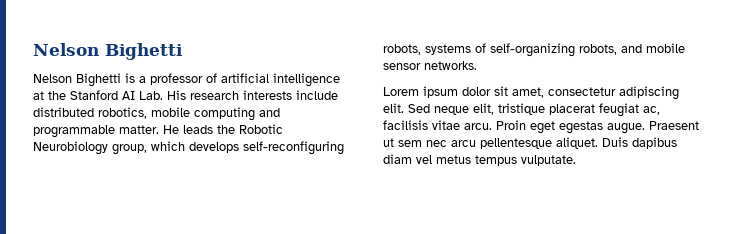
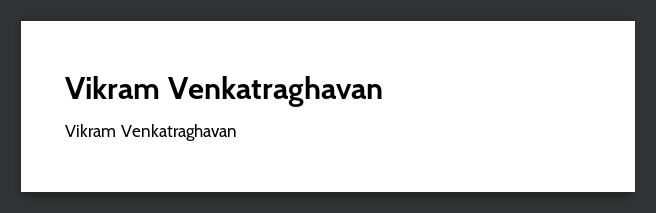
[33,43,183,60] [33,73,340,87] [33,90,338,100] [33,107,280,121] [33,124,283,138] [33,141,344,155] [383,43,685,57] [383,61,477,70] [383,86,679,100] [383,103,660,117] [383,120,699,134] [383,137,677,149] [383,154,576,166] Nelson Bighetti // Nelson Bighetti is a professor of artificial intelligence at the Stanford AI Lab. His research interests include distributed robotics, mobile computing and programmable matter. He leads the Robotic Neurobiology group, which develops self-reconfiguring robots, systems of self-organizing robots, and mobile sensor networks. // Lorem ipsum dolor sit amet, consectetur adipiscing elit. Sed neque elit, tristique placerat feugiat ac, facilisis vitae arcu. Proin eget egestas augue. Praesent ut sem nec arcu pellentesque aliquet. Duis dapibus diam vel metus tempus vulputate. -> [65,76,384,107] [65,124,237,141] Vikram Venkatraghavan // Vikram Venkatraghavan

